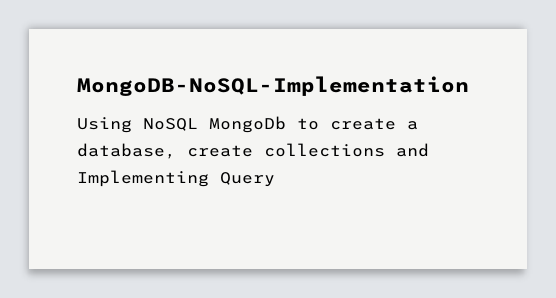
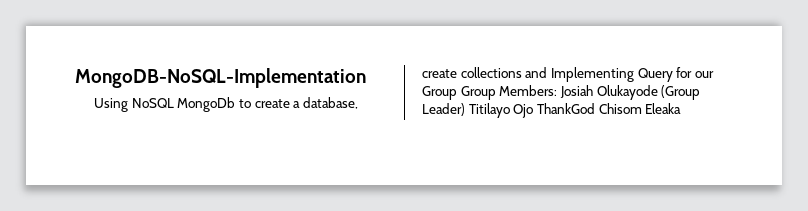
(275, 179) none -> [676,67,714,78] [422,85,701,100] [422,103,682,118] for our Group Group Members: Josiah Olukayode (Group Leader) Titilayo Ojo ThankGod Chisom Eleaka

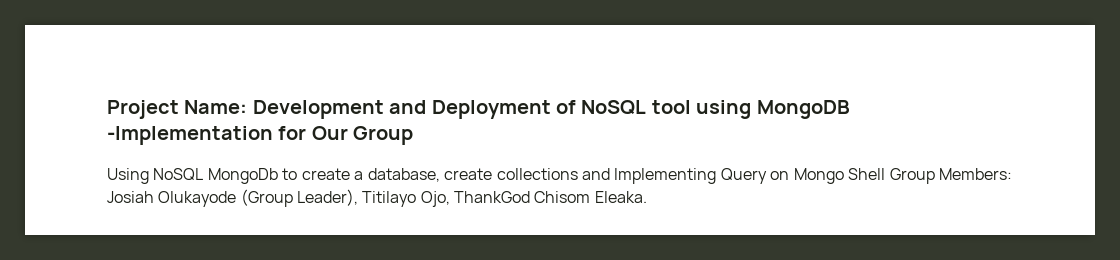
[75,68,366,88] MongoDB-NoSQL-Implementation -> [107,100,850,119] [107,126,414,145] Project Name: Development and Deployment of NoSQL tool using MongoDB -Implementation for Our Group
[676,67,714,78] [422,86,457,100] for our Group -> [770,168,886,184] on Mongo Shell
[422,103,534,118] Leader) Titilayo Ojo -> [296,189,450,207] Leader), Titilayo Ojo,
[645,103,682,114] Eleaka -> [594,191,647,203] Eleaka.

